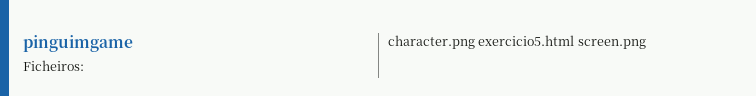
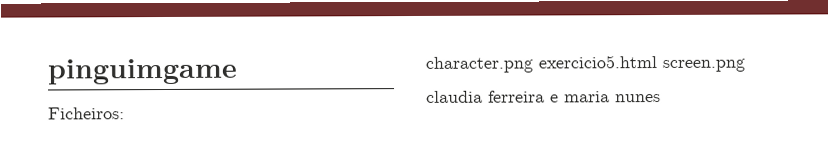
(646, 44) none -> [426,90,661,103] // claudia ferreira e maria nunes

